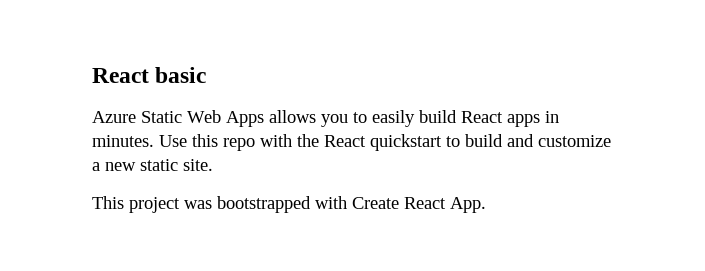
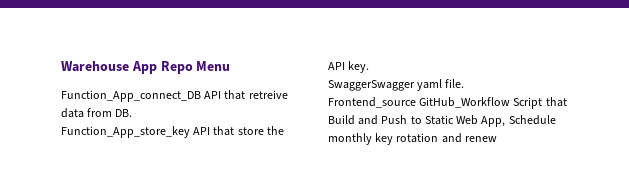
[92,67,207,83] [92,110,559,127] [92,134,611,151] [92,159,213,171] [92,196,486,213] React basic // Azure Static Web Apps allows you to easily build React apps in minutes. Use this repo with the React quickstart to build and customize a new static site. // This project was bootstrapped with Create React App. -> [61,61,231,74] [61,90,288,102] [61,108,133,118] [61,126,284,138] [328,61,370,73] [328,79,465,91] [328,97,567,109] [328,115,556,127] [328,133,497,145] Warehouse App Repo Menu // Function_App_connect_DB API that retreive data from DB. // Function_App_store_key API that store the API key. // SwaggerSwagger yaml file. // Frontend_source GitHub_Workflow Script that Build and Push to Static Web App, Schedule monthly key rotation and renew

